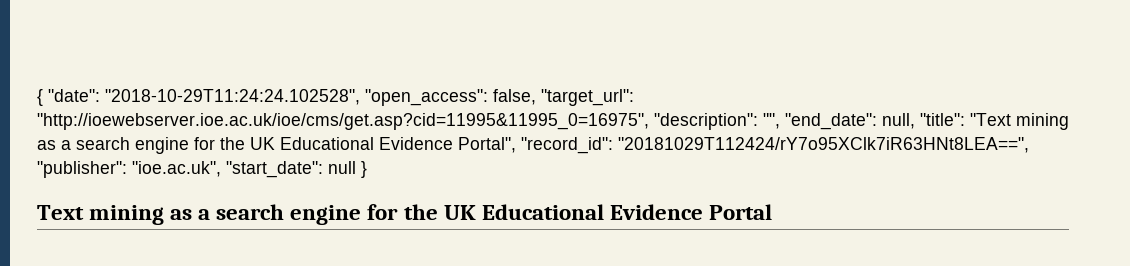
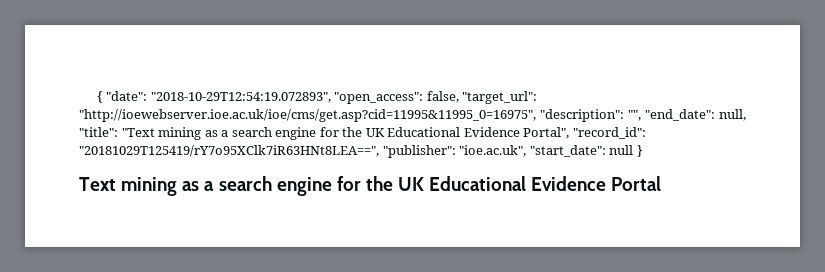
[105,89,360,105] "2018-10-29T11:24:24.102528", -> [150,92,331,103] "2018-10-29T12:54:19.072893",
[618,137,1029,153] "20181029T112424/rY7o95XClk7iR63HNt8LEA==", -> [79,145,379,157] "20181029T125419/rY7o95XClk7iR63HNt8LEA==",

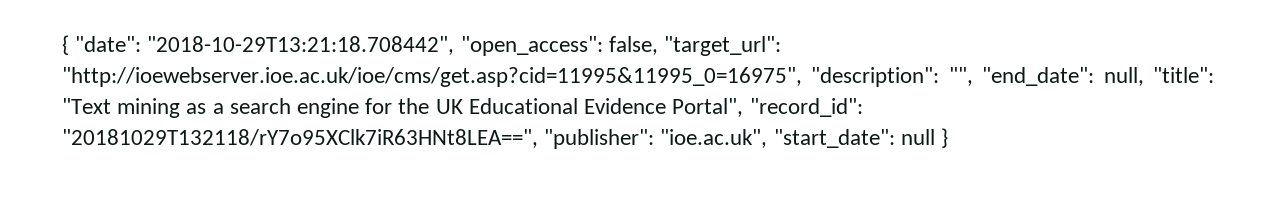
[150,92,331,103] "2018-10-29T12:54:19.072893", -> [147,36,455,55] "2018-10-29T13:21:18.708442",
[79,145,379,157] "20181029T125419/rY7o95XClk7iR63HNt8LEA==", -> [62,129,538,148] "20181029T132118/rY7o95XClk7iR63HNt8LEA==",
[79,176,662,196] // Text mining as a search engine for the UK Educational Evidence Portal -> (949, 138) none

